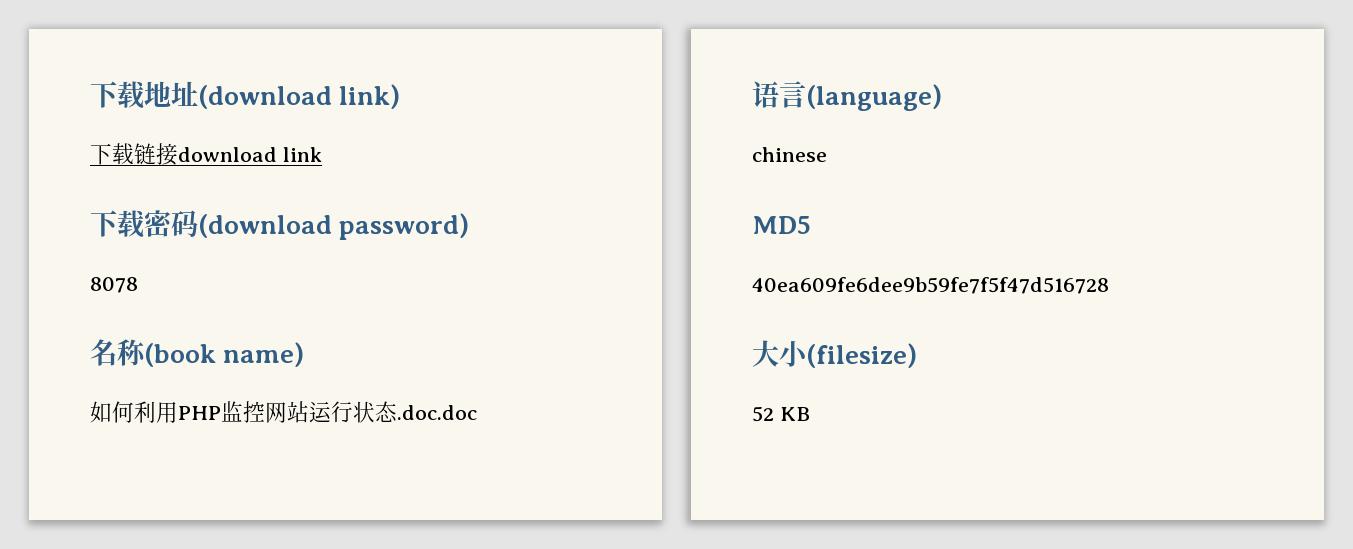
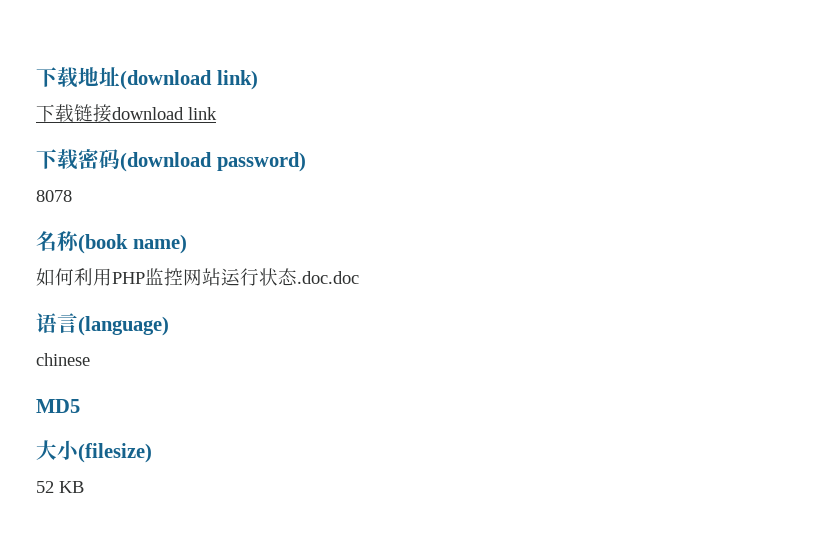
[752,277,1109,294] // 40ea609fe6dee9b59fe7f5f47d516728 -> (80, 406) none

